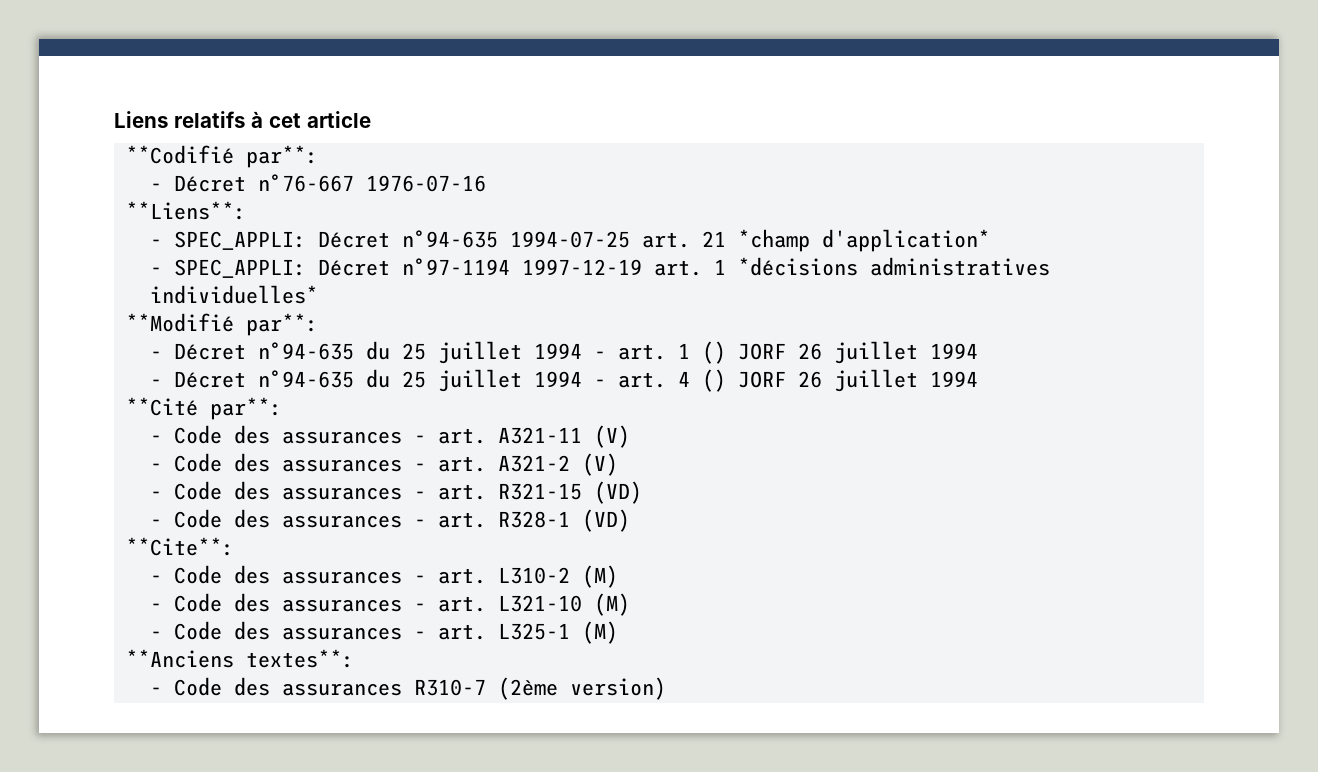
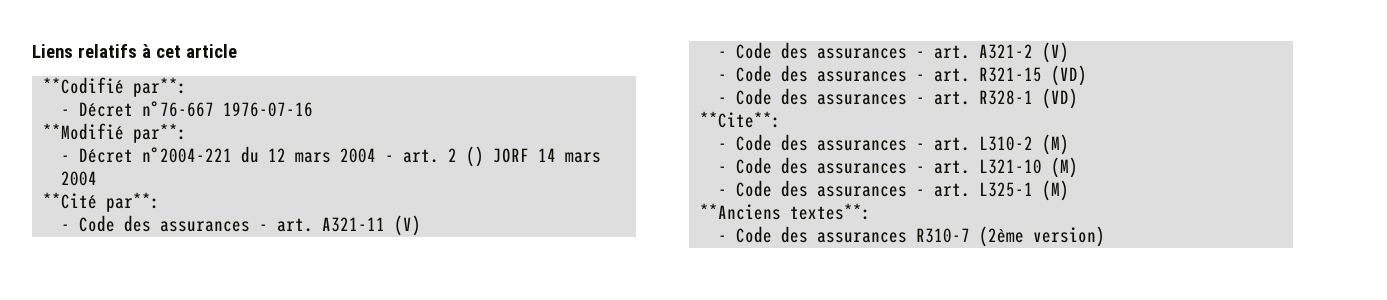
[126,201,247,220] [150,229,991,252] [150,257,1051,278] [150,285,319,304] // **Liens**: // - SPEC_APPLI: Décret n°94-635 1994-07-25 art. 21 *champ d'application* // - SPEC_APPLI: Décret n°97-1194 1997-12-19 art. 1 *décisions administratives individuelles* -> (314, 109) none
[258,341,979,364] [150,369,979,392] n°94-635 du 25 juillet 1994 - art. 1 () JORF 26 juillet 1994 // - Décret n°94-635 du 25 juillet 1994 - art. 4 () JORF 26 juillet 1994 -> [142,146,602,167] [61,171,98,186] n°2004-221 du 12 mars 2004 - art. 2 () JORF 14 mars 2004

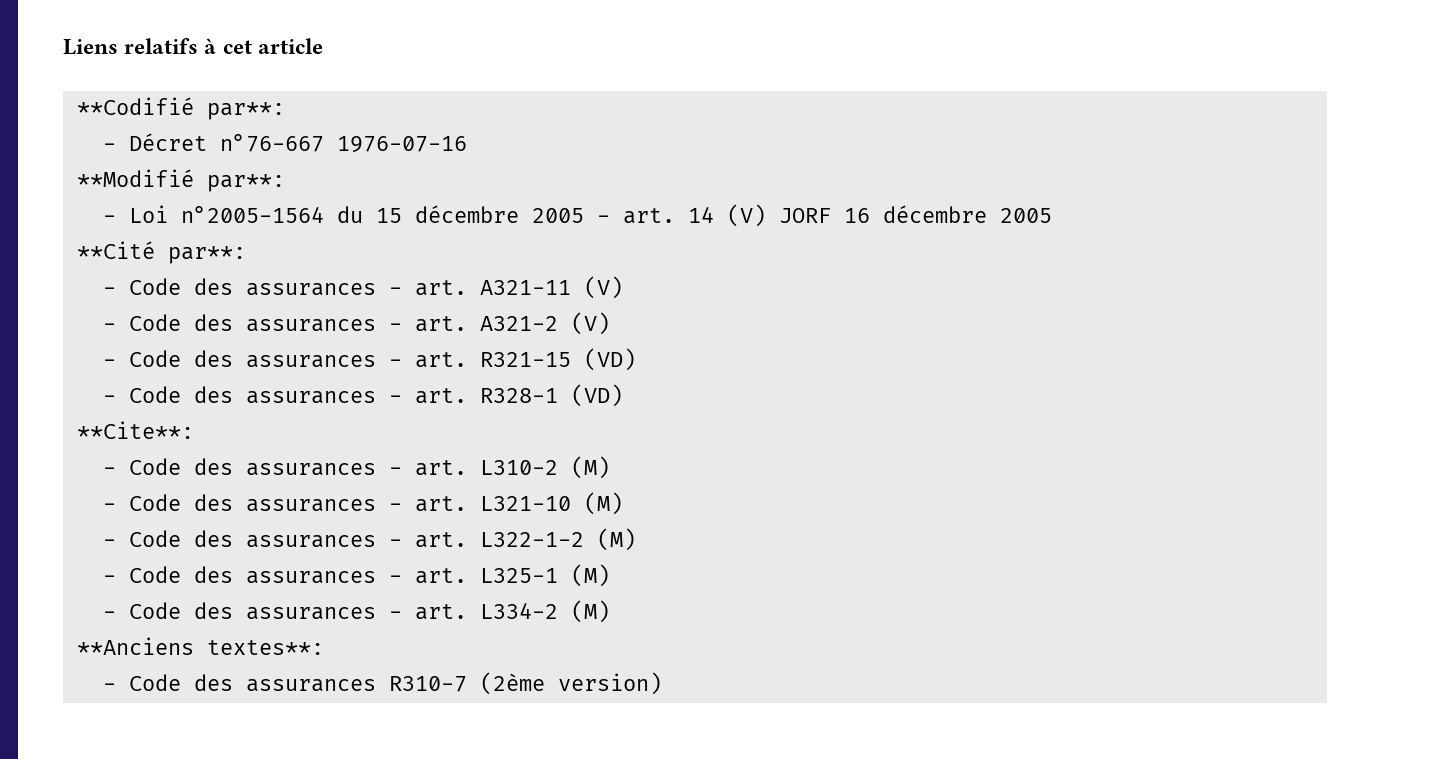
[79,146,602,167] [61,171,98,186] Décret n°2004-221 du 12 mars 2004 - art. 2 () JORF 14 mars 2004 -> [128,204,1052,227] Loi n°2005-1564 du 15 décembre 2005 - art. 14 (V) JORF 16 décembre 2005
(1079, 167) none -> [102,528,636,551] // - Code des assurances - art. L322-1-2 (M)
(1070, 190) none -> [102,600,610,623] // - Code des assurances - art. L334-2 (M)

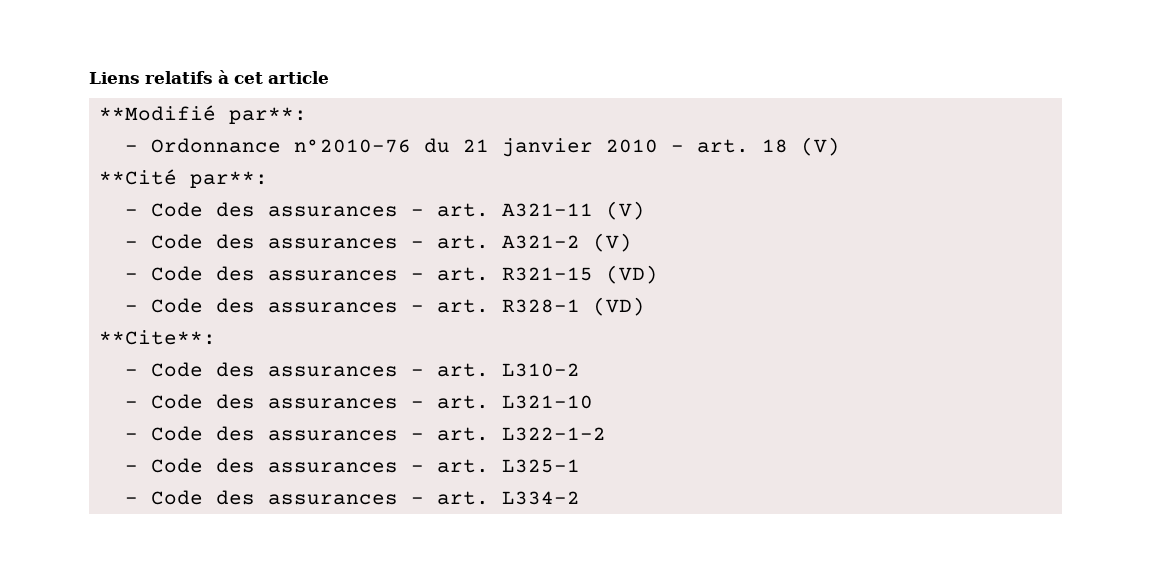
[76,97,285,120] [102,133,467,153] [76,169,285,192] [102,204,1052,227] **Codifié par**: // - Décret n°76-667 1976-07-16 // **Modifié par**: // - Loi n°2005-1564 du 15 décembre 2005 - art. 14 (V) JORF 16 décembre 2005 -> [98,105,307,124] [124,137,840,157] **Modifié par**: // - Ordonnance n°2010-76 du 21 janvier 2010 - art. 18 (V)
[570,456,610,479] (M) -> (580, 370) none
[583,492,623,515] (M) -> (593, 402) none
[596,528,636,551] (M) -> (606, 434) none
[570,564,610,587] (M) -> (580, 466) none
[570,600,610,623] [76,637,324,655] [102,672,662,695] (M) // **Anciens textes**: // - Code des assurances R310-7 (2ème version) -> (580, 498) none

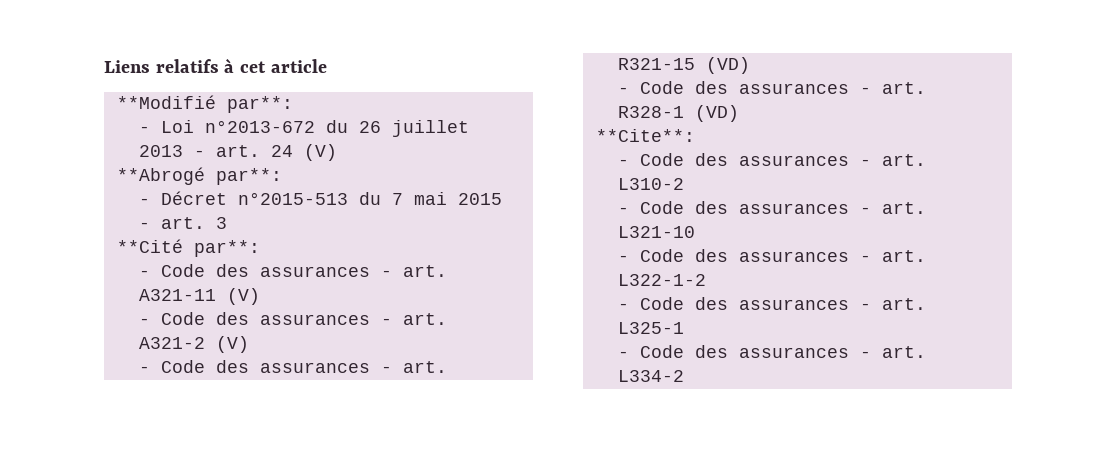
[150,137,840,157] Ordonnance n°2010-76 du 21 janvier 2010 - art. 18 (V) -> [160,120,469,137] [138,144,337,161] [116,167,282,185] [138,191,502,205] [138,217,227,229] Loi n°2013-672 du 26 juillet 2013 - art. 24 (V) // **Abrogé par**: // - Décret n°2015-513 du 7 mai 2015 - art. 3

